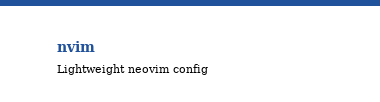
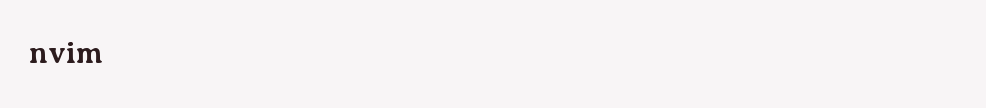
[57,64,208,75] // Lightweight neovim config -> (103, 52) none

